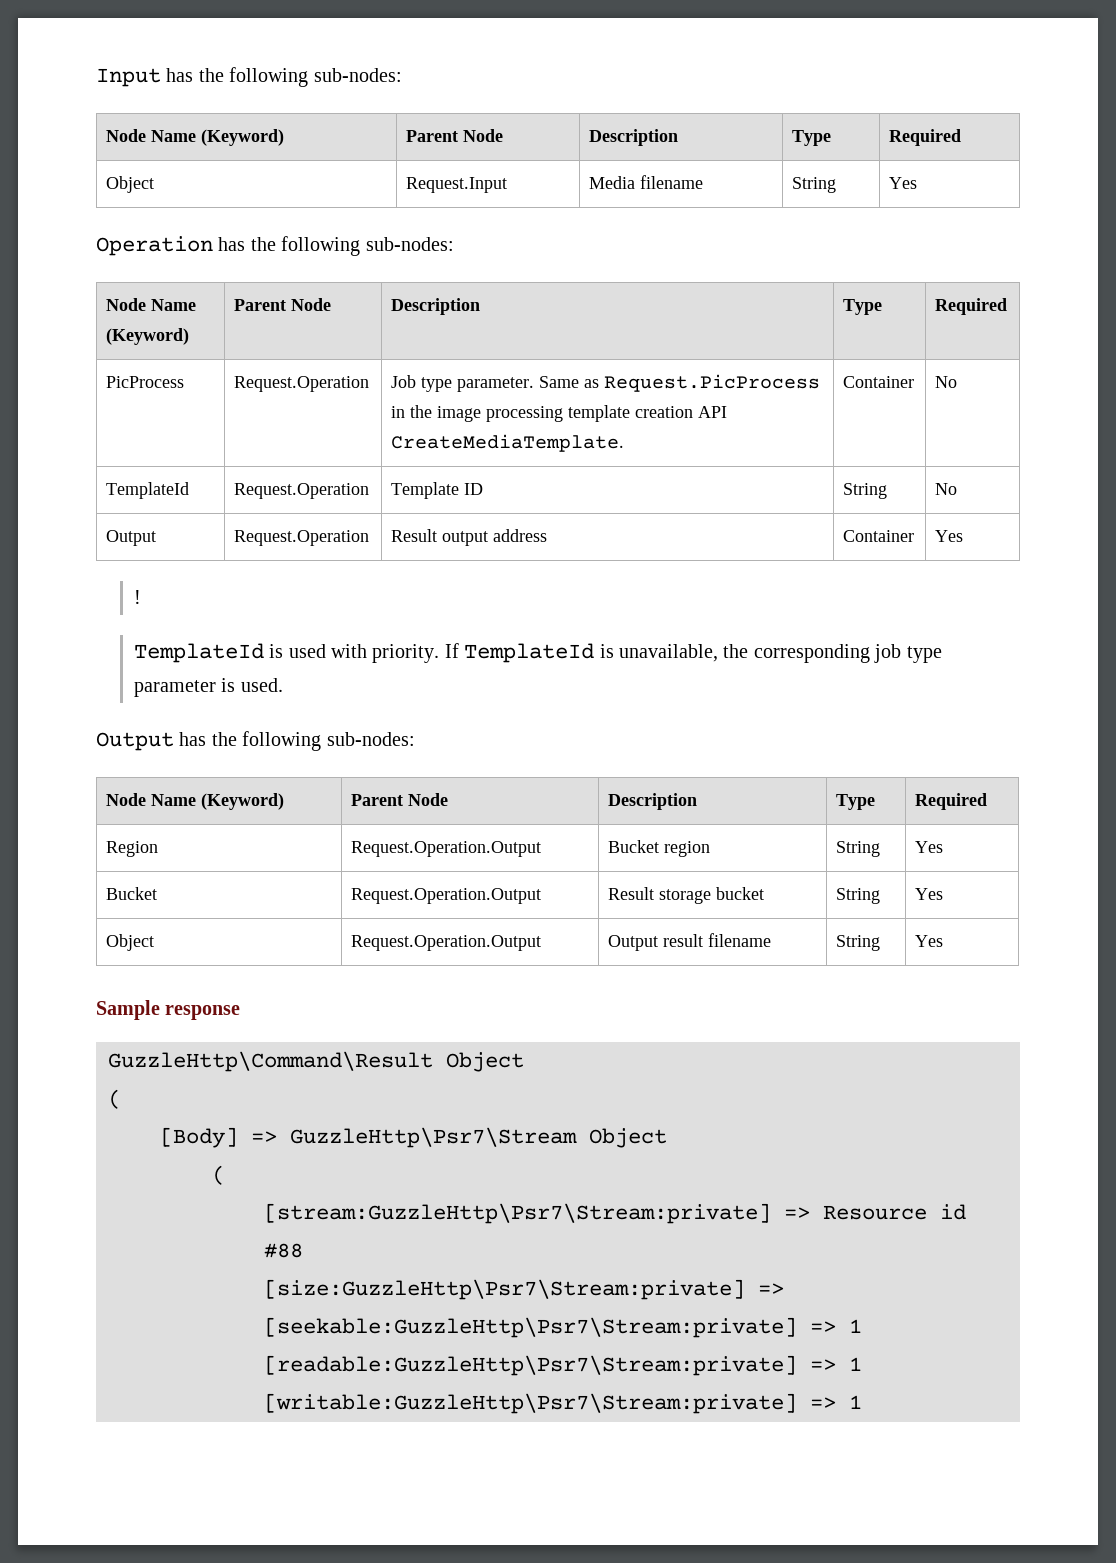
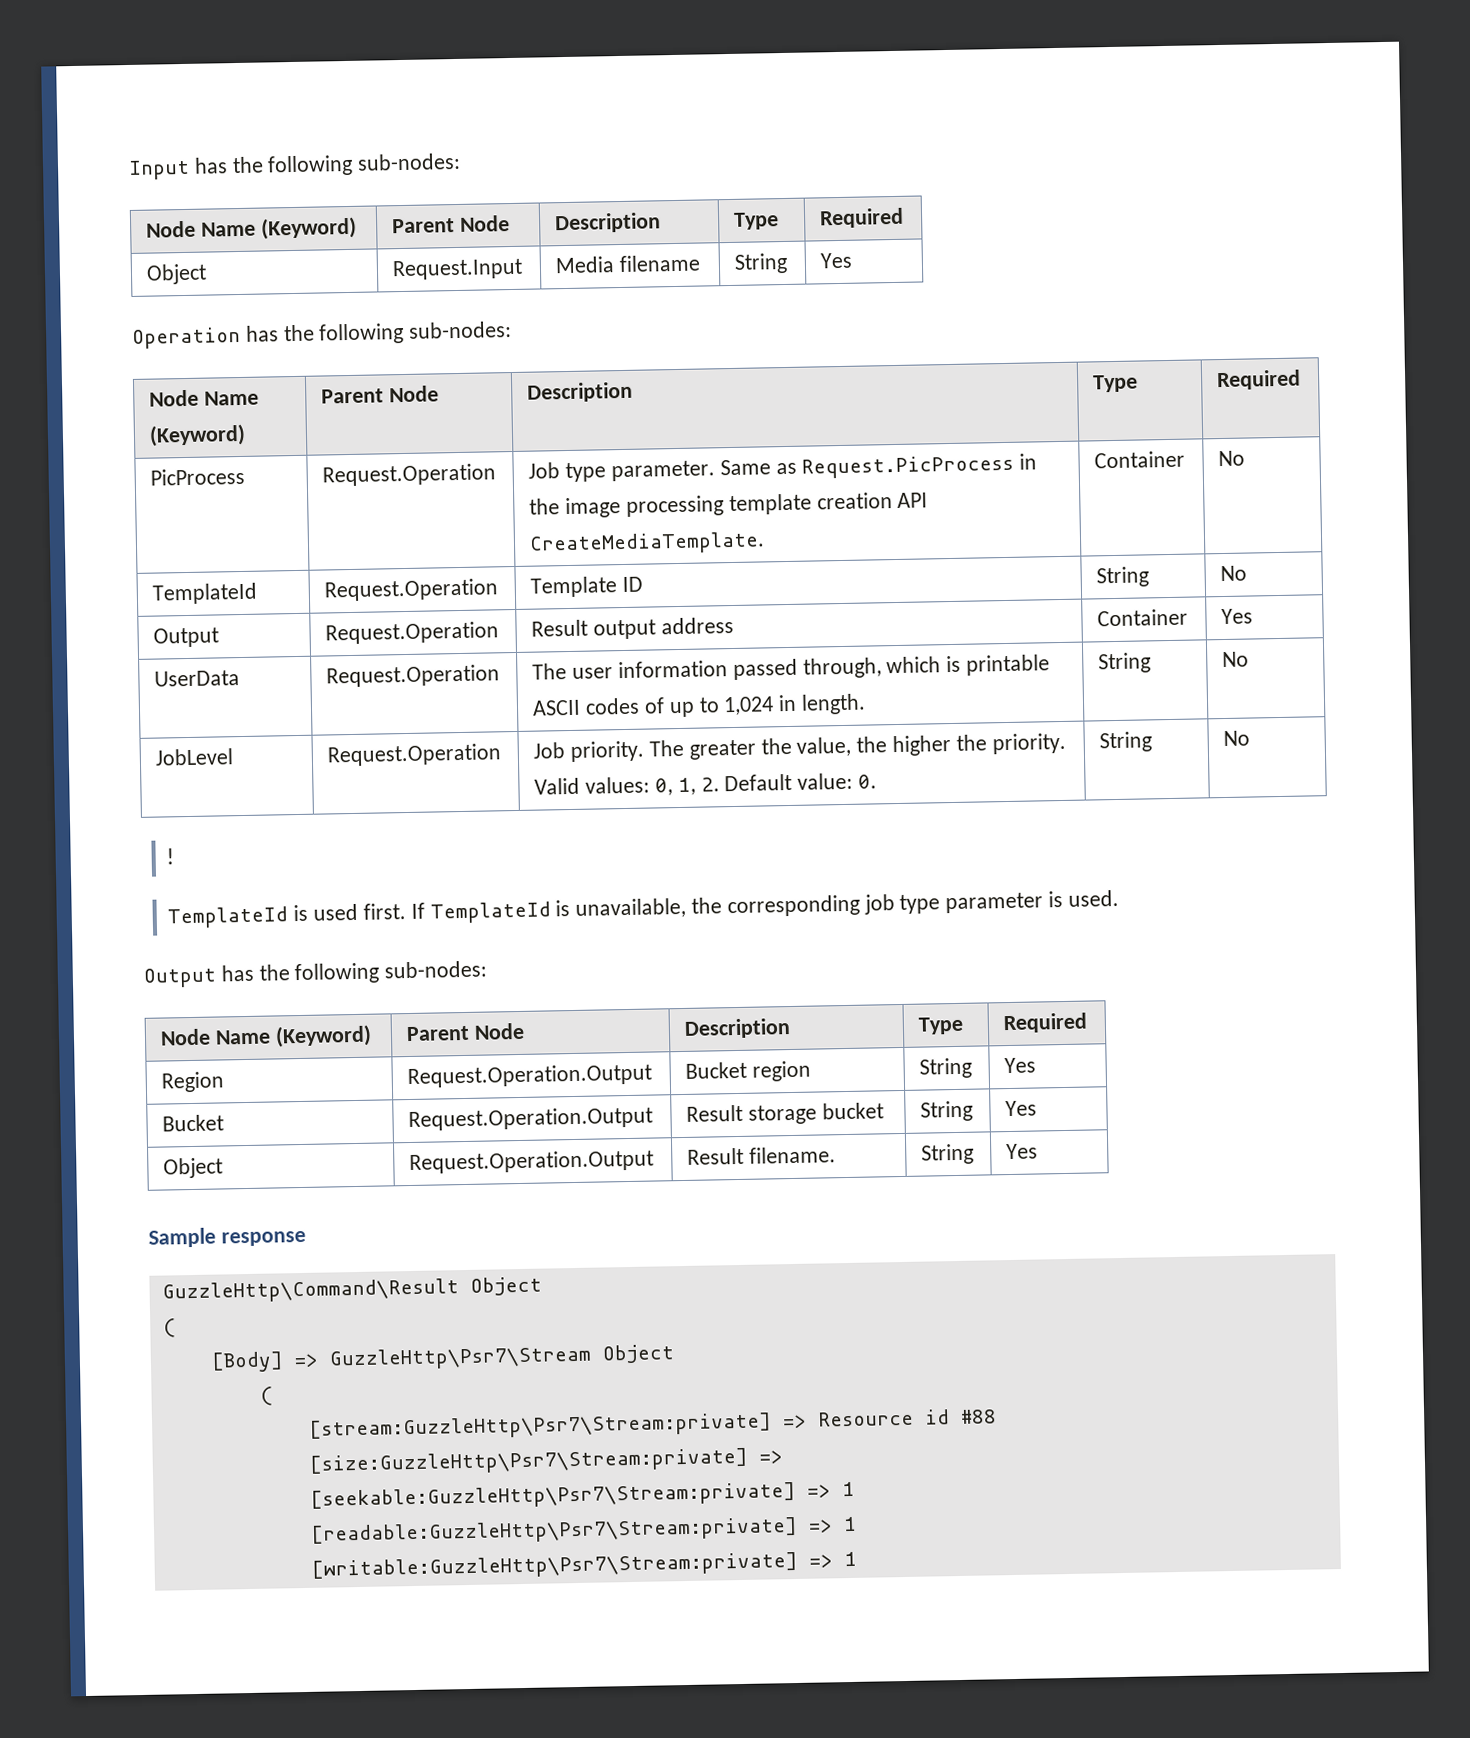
(964, 536) none -> [154,670,241,687] [326,664,501,688] [532,654,1050,681] [532,693,866,718] [1098,652,1152,674] [1222,651,1250,668] [155,748,234,766] [327,743,503,767] [533,732,1066,762] [534,772,877,796] [1099,731,1153,753] [1223,730,1251,747] // UserData | Request.Operation | The user information passed through, which is printable ASCII codes of up to 1,024 in length. | String | No // JobLevel | Request.Operation | Job priority. The greater the value, the higher the priority. Valid values: 0, 1, 2. Default value: 0. | String | No
[330,644,440,663] with priority. -> [362,903,406,920] first.
[608,933,772,951] Output result filename -> [687,1146,837,1165] Result filename.

